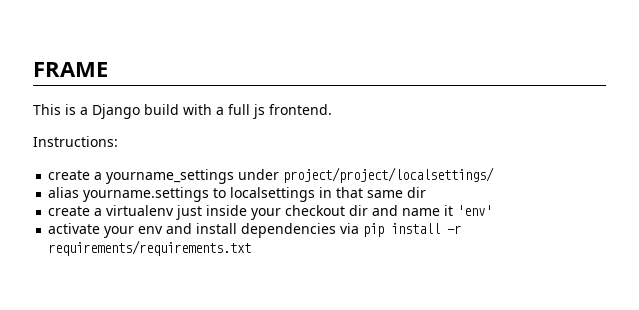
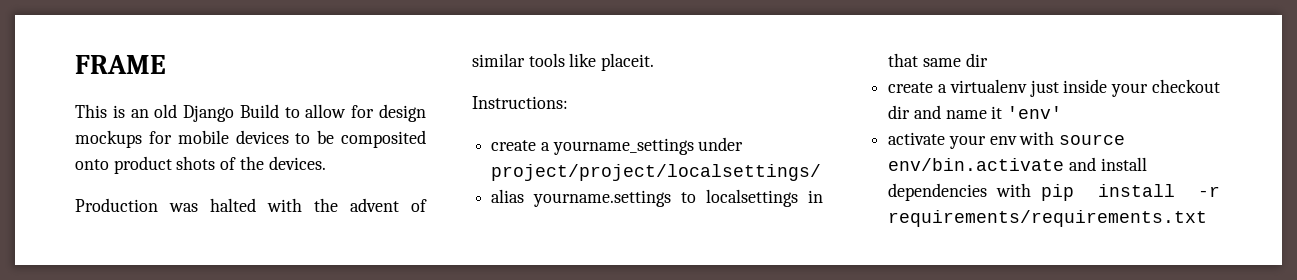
[80,104,332,119] a Django build with a full js frontend. -> [130,104,426,122] [75,130,426,148] [75,156,326,174] [75,198,427,212] [472,53,655,71] an old Django Build to allow for design mockups for mobile devices to be composited onto product shots of the devices. // Production was halted with the advent of similar tools like placeit.
(164, 230) none -> [1019,131,1126,145] [888,158,1065,171] with source env/bin.activate
[340,223,360,234] via -> [996,183,1032,197] with

